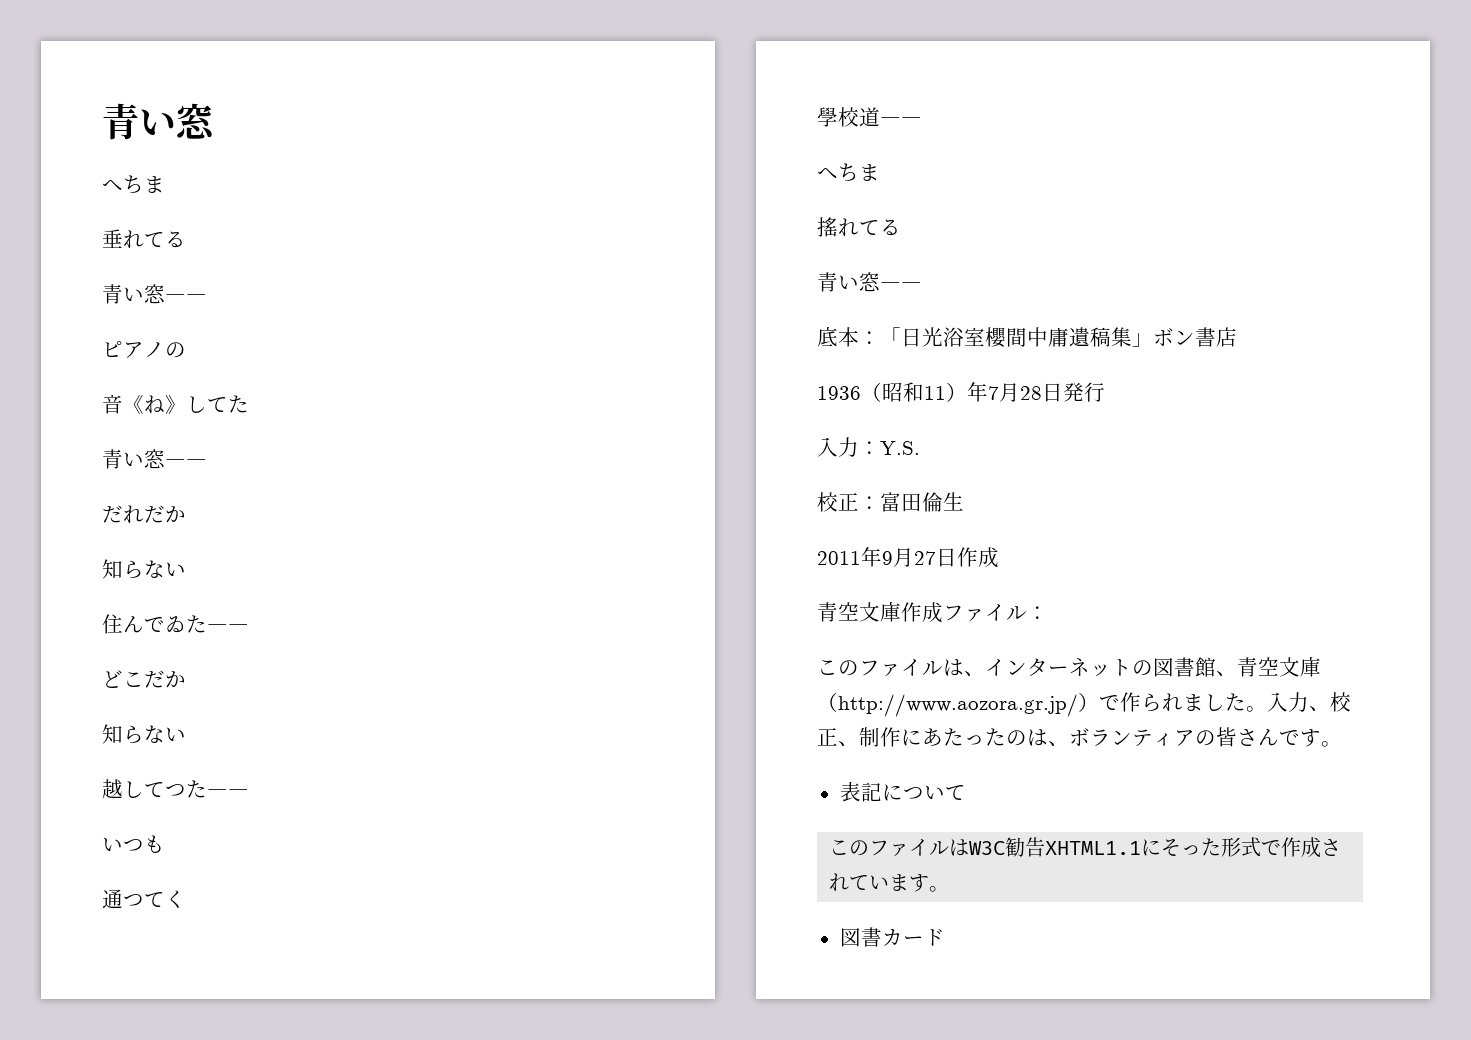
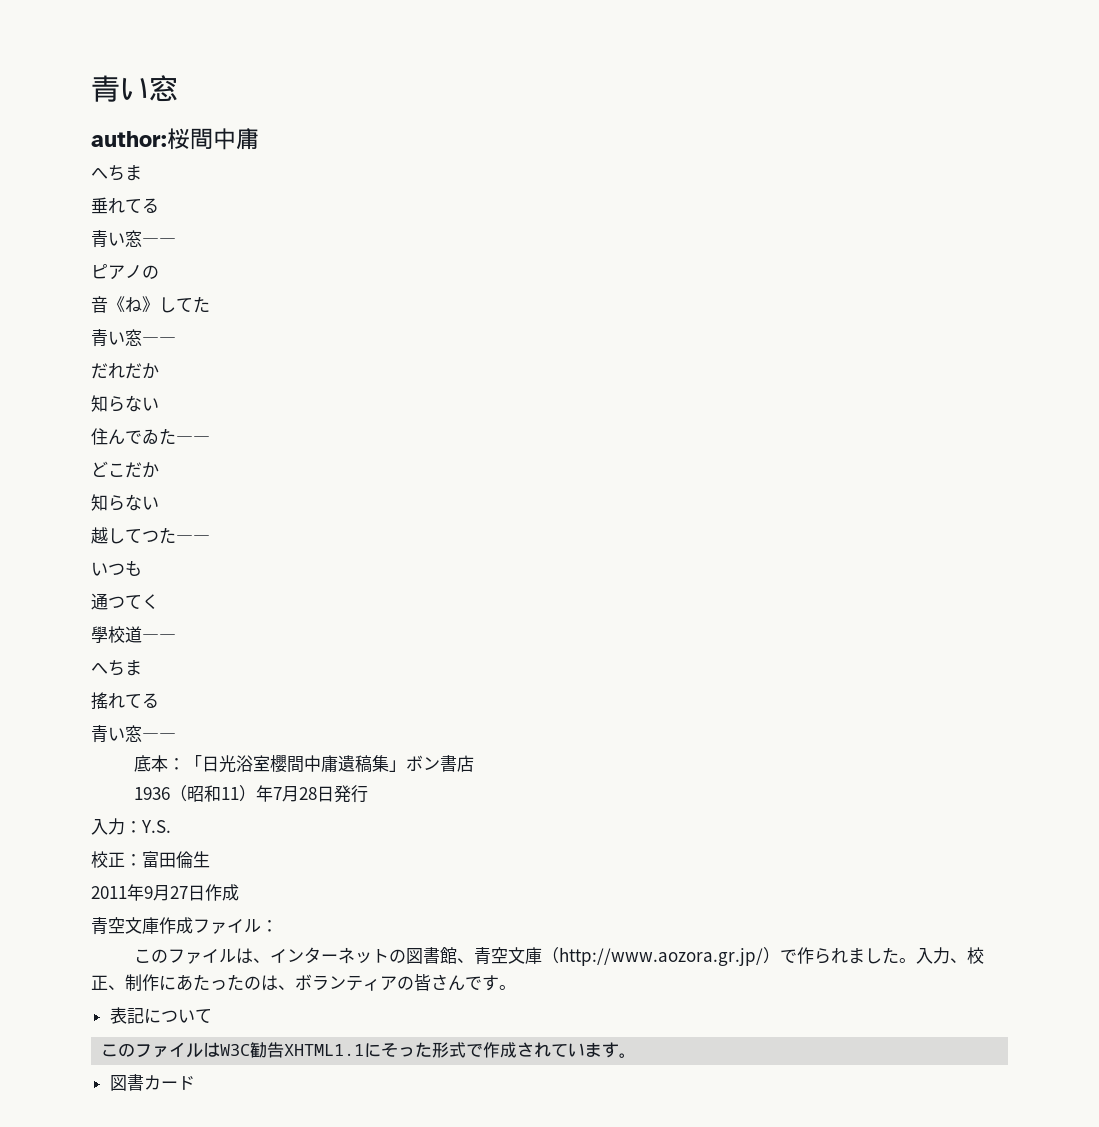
[102,103,216,140] 青い窓 -> [91,75,178,102] [91,128,259,150] 青い窓 // author:桜間中庸

